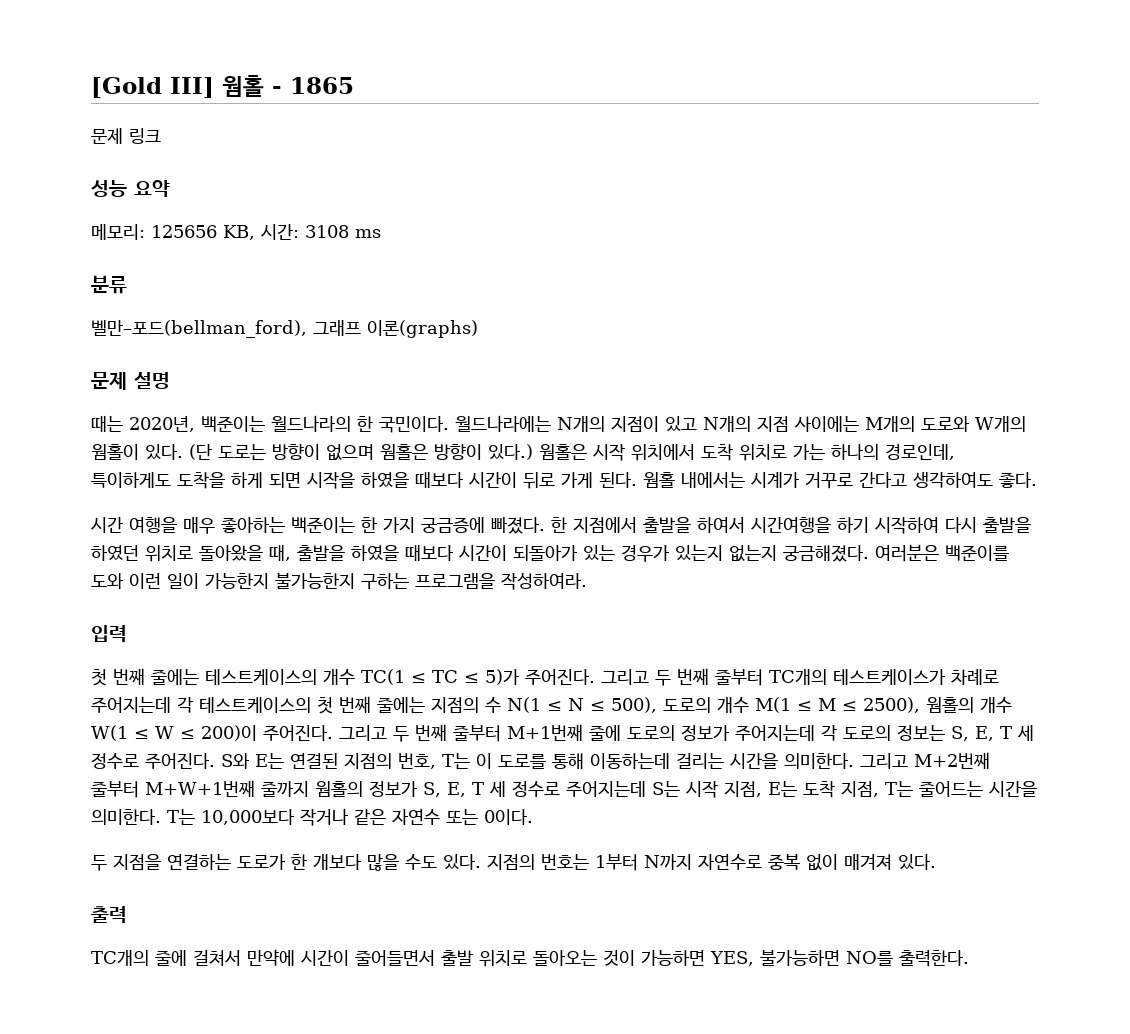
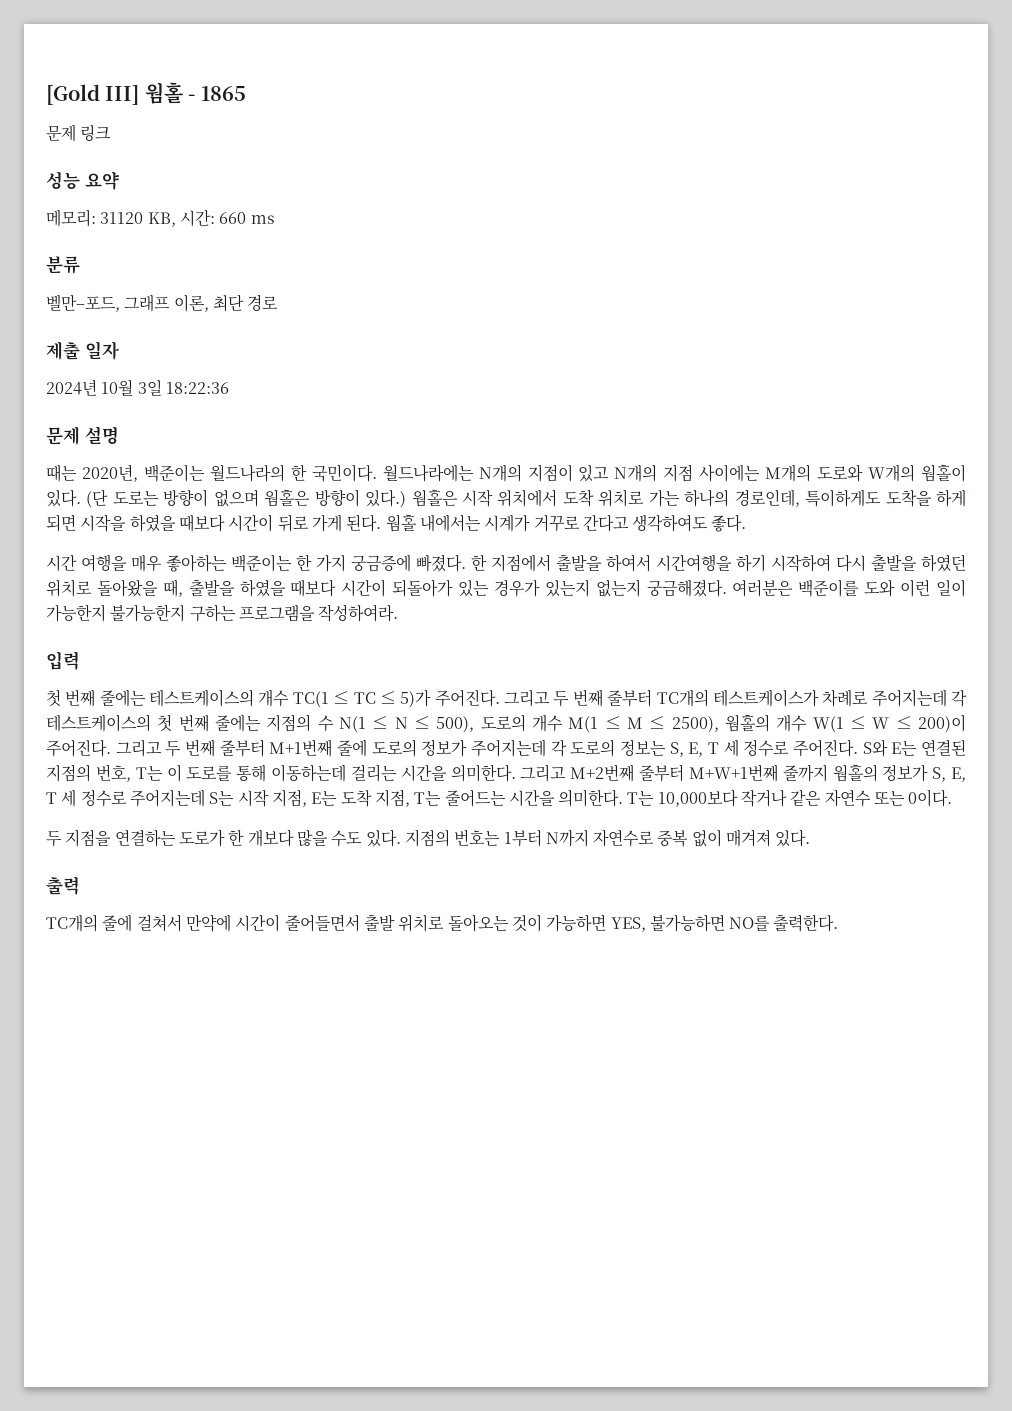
[151,225,217,238] 125656 -> [100,212,144,224] 31120
[305,225,349,238] 3108 -> [219,212,247,224] 660
[91,320,478,338] 벨만–포드(bellman_ford), 그래프 이론(graphs) -> [46,294,279,312] [46,341,119,360] [46,379,229,396] 벨만–포드, 그래프 이론, 최단 경로 // 제출 일자 // 2024년 10월 3일 18:22:36

